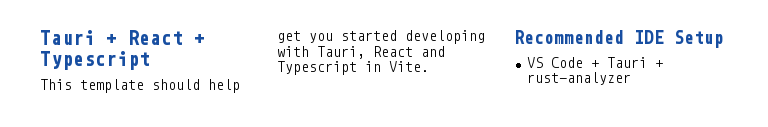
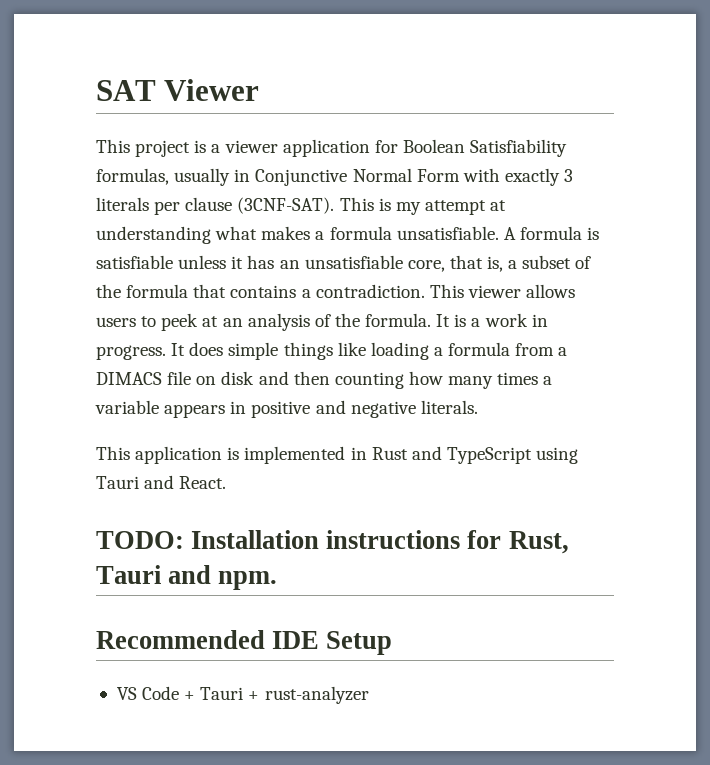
[40,30,205,45] [40,51,150,70] [40,79,240,93] [277,30,485,44] [277,46,445,59] [277,61,429,75] Tauri + React + Typescript // This template should help get you started developing with Tauri, React and Typescript in Vite. -> [96,79,260,101] [96,139,568,157] [96,168,574,186] [96,197,507,215] [96,226,600,244] [96,255,592,272] [96,284,576,298] [96,313,548,331] [96,342,568,360] [96,371,553,389] [95,400,478,418] [96,446,579,464] [96,475,227,489] [96,530,569,554] [96,565,278,590] SAT Viewer // This project is a viewer application for Boolean Satisfiability formulas, usually in Conjunctive Normal Form with exactly 3 literals per clause (3CNF-SAT). This is my attempt at understanding what makes a formula unsatisfiable. A formula is satisfiable unless it has an unsatisfiable core, that is, a subset of the formula that contains a contradiction. This viewer allows users to peek at an analysis of the formula. It is a work in progress. It does simple things like loading a formula from a DIMACS file on disk and then counting how many times a variable appears in positive and negative literals. // This application is implemented in Rust and TypeScript using Tauri and React. // TODO: Installation instructions for Rust, Tauri and npm.

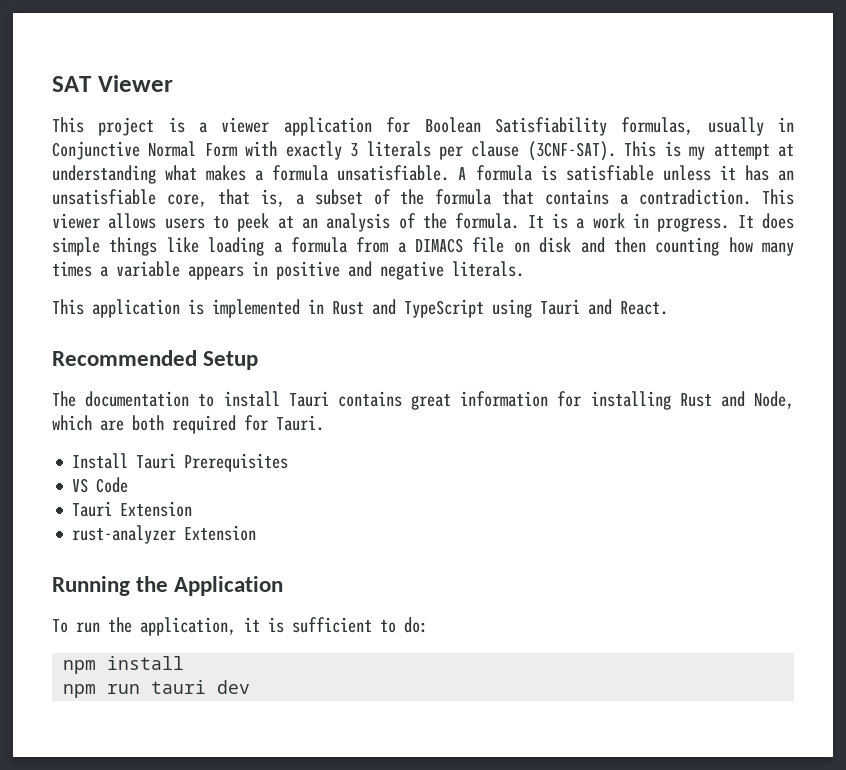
[96,530,569,554] [96,565,278,590] [96,630,393,655] [116,686,369,704] TODO: Installation instructions for Rust, Tauri and npm. // Recommended IDE Setup // VS Code + Tauri + rust-analyzer -> [52,350,259,370] [52,391,794,410] [52,415,324,434] [72,453,289,472] [72,477,129,493] [72,501,193,517] [72,525,257,544] [52,576,284,596] [52,617,428,636] [63,656,185,674] [63,680,251,698] Recommended Setup // The documentation to install Tauri contains great information for installing Rust and Node, which are both required for Tauri. // Install Tauri Prerequisites // VS Code // Tauri Extension // rust-analyzer Extension // Running the Application // To run the application, it is sufficient to do: // npm install // npm run tauri dev

